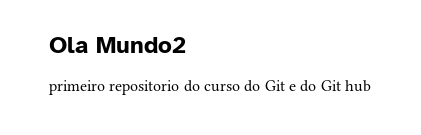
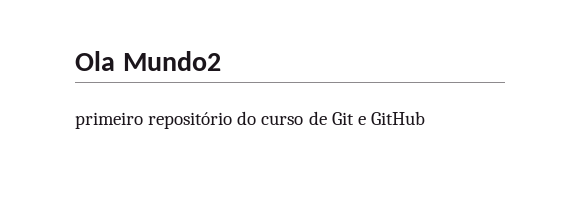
[109,80,180,95] repositorio -> [148,112,233,129] repositório
[244,80,261,92] do -> [308,111,327,125] de
[300,80,371,92] do Git hub -> [370,111,425,125] GitHub

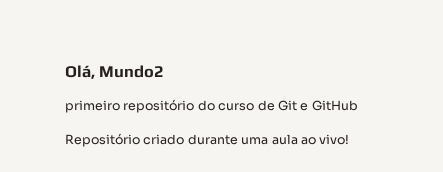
[75,51,115,71] Ola -> [65,65,95,79] Olá,
(425, 118) none -> [65,133,350,147] // Repositório criado durante uma aula ao vivo!

